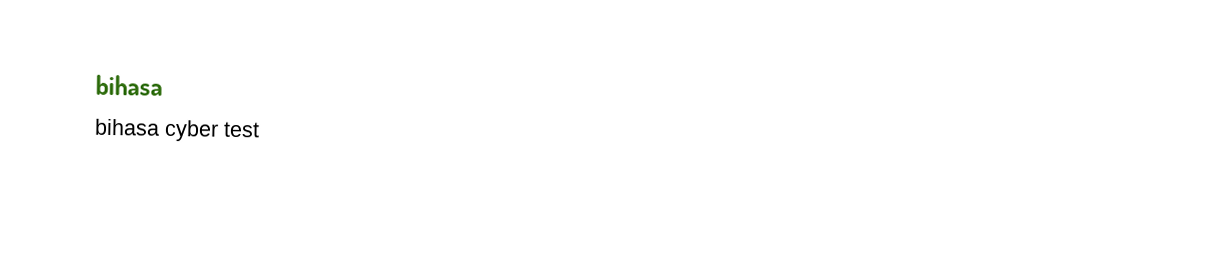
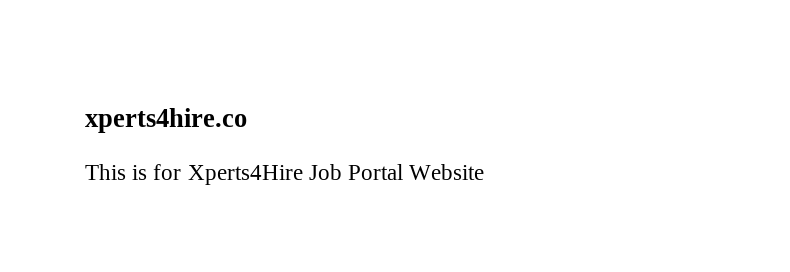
[95,74,163,96] [94,118,260,142] bihasa // bihasa cyber test -> [85,108,247,133] [85,164,485,185] xperts4hire.co // This is for Xperts4Hire Job Portal Website

